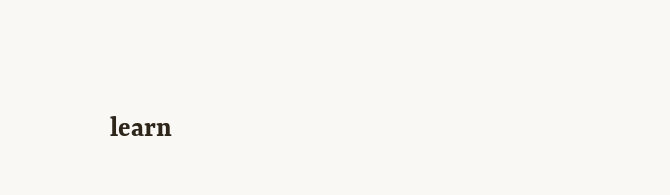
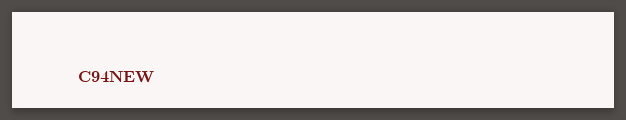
[110,116,172,136] learn -> [78,71,154,83] C94NEW

